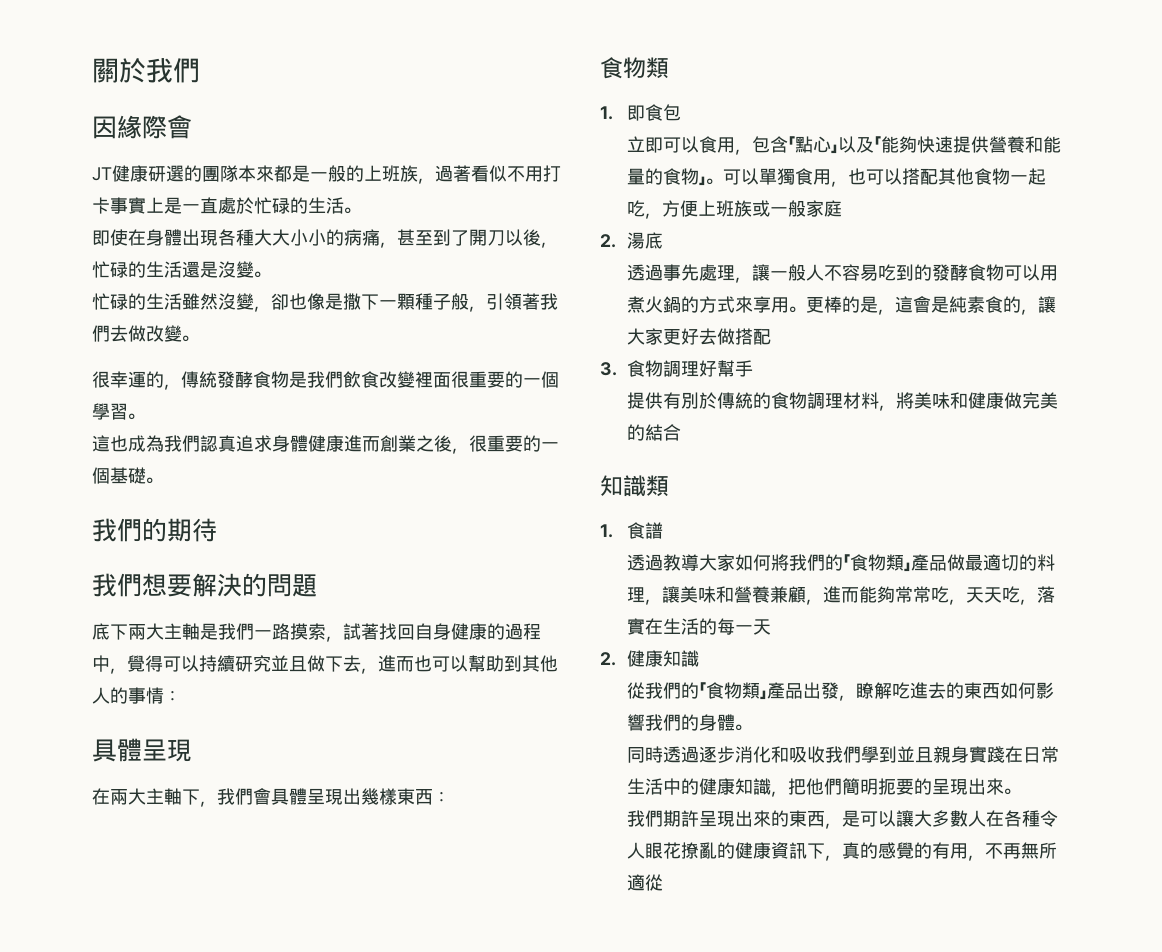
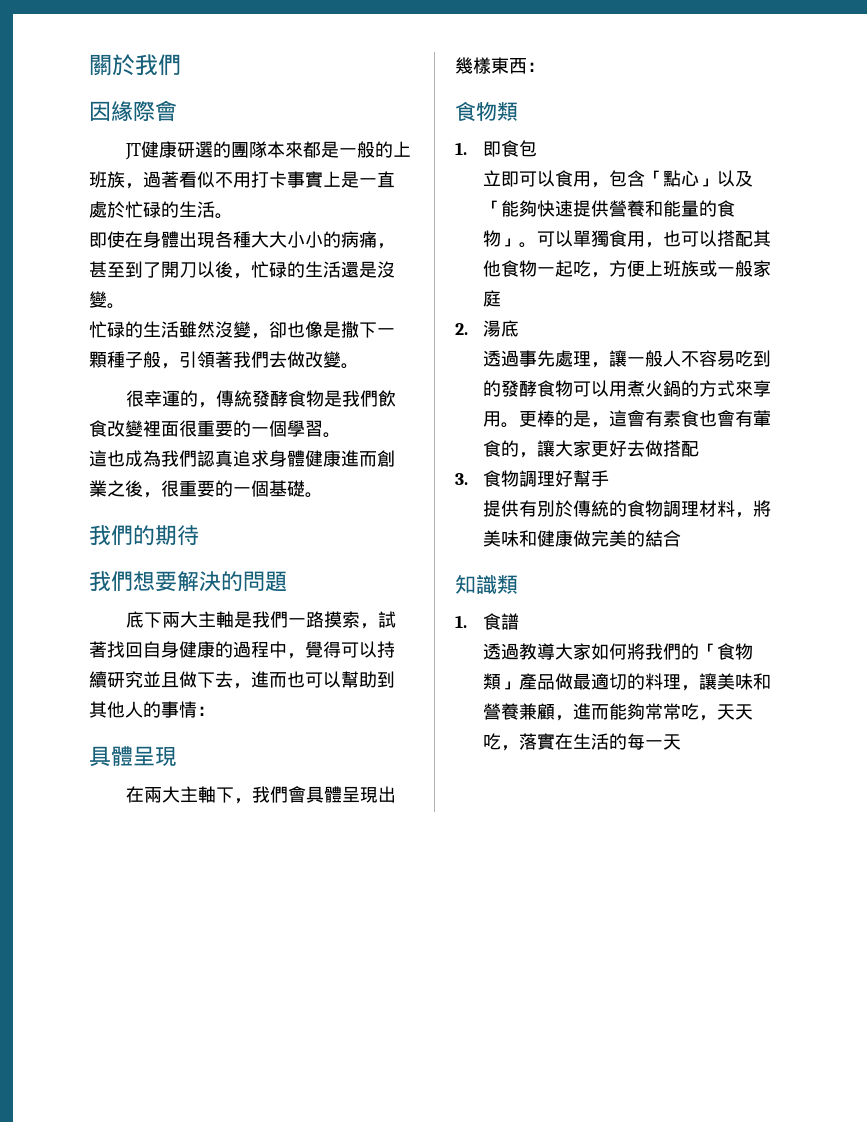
[931,296,986,313] 是純素 -> [644,410,771,427] 有素食也會有葷
[600,650,700,667] [627,682,1055,701] [627,714,753,731] [627,746,1060,763] [627,778,1022,797] [627,810,1059,829] [627,842,1058,861] [627,874,664,891] // 2.健康知識 // 從我們的「食物類」產品出發，瞭解吃進去的東西如何影響我們的身體。 // 同時透過逐步消化和吸收我們學到並且親身實踐在日常生活中的健康知識，把他們簡明扼要的呈現出來。 // 我們期許呈現出來的東西，是可以讓大多數人在各種令人眼花撩亂的健康資訊下，真的感覺的有用，不再無所適從 -> (681, 742) none

